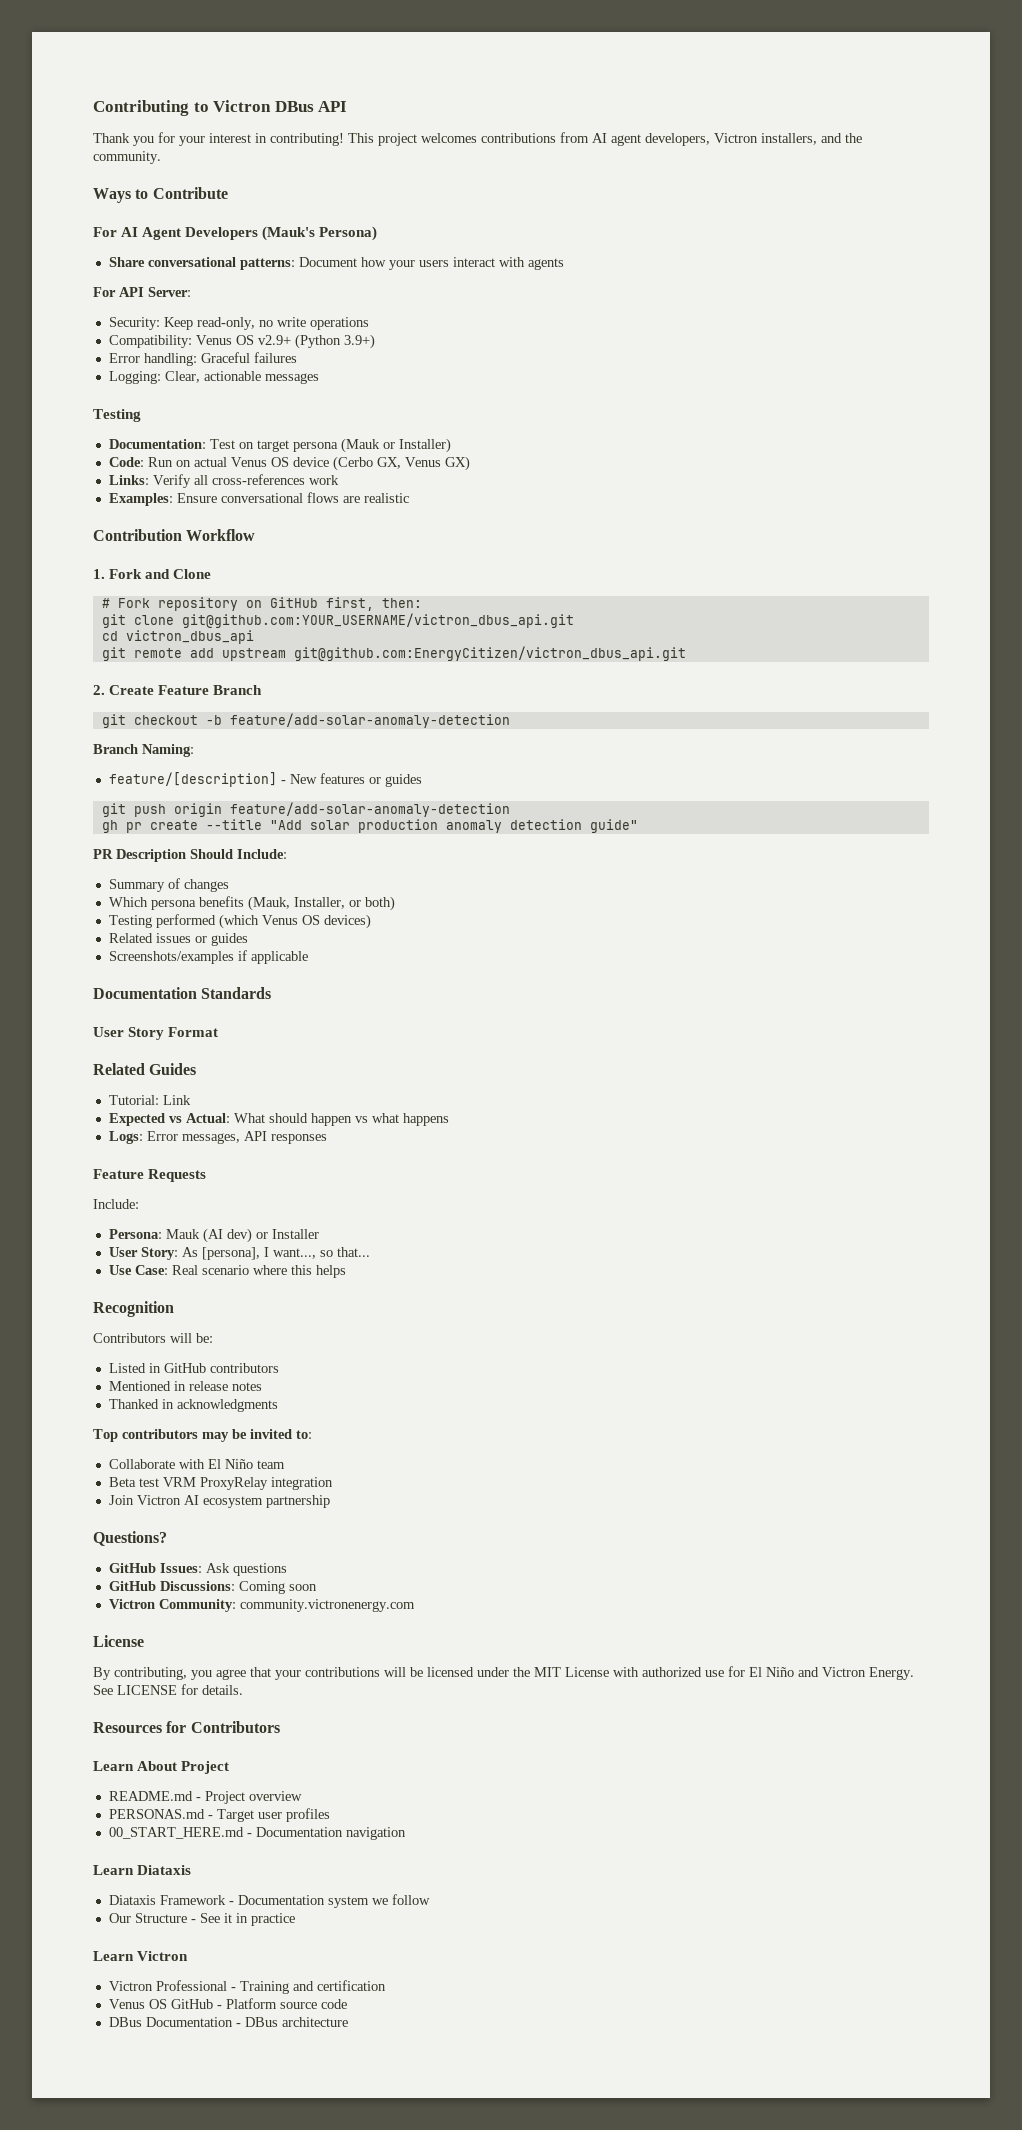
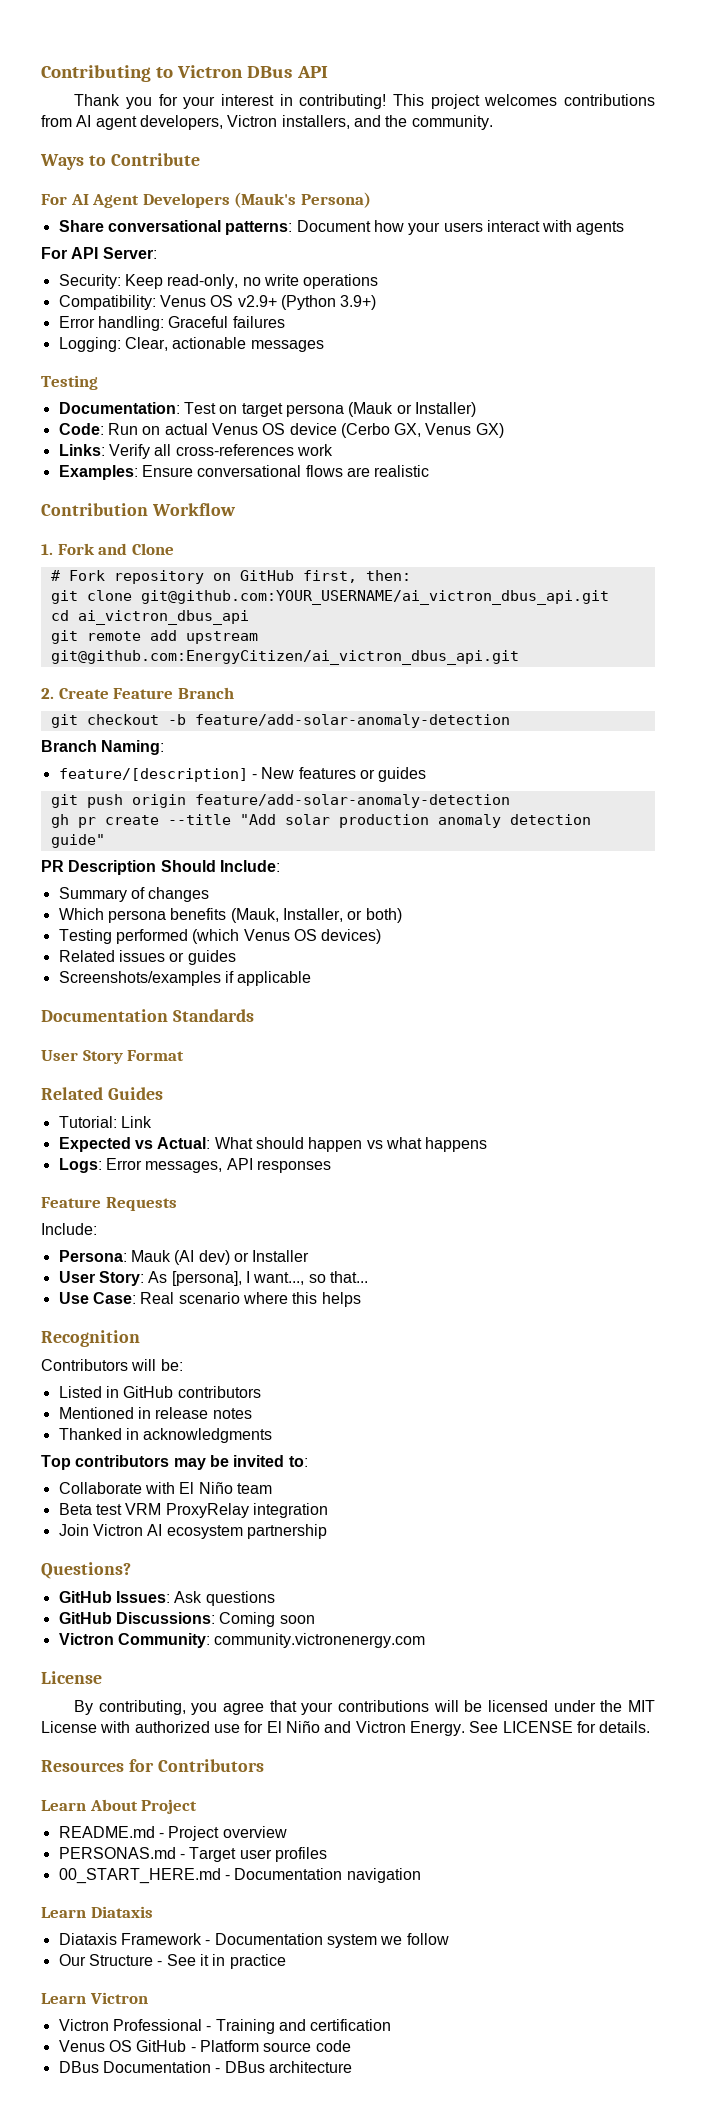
[181,613,574,628] git@github.com:YOUR_USERNAME/victron_dbus_api.git -> [140,590,609,605] git@github.com:YOUR_USERNAME/ai_victron_dbus_api.git
[125,630,254,644] victron_dbus_api -> [77,610,249,625] ai_victron_dbus_api
[293,646,686,661] git@github.com:EnergyCitizen/victron_dbus_api.git -> [50,650,519,665] git@github.com:EnergyCitizen/ai_victron_dbus_api.git

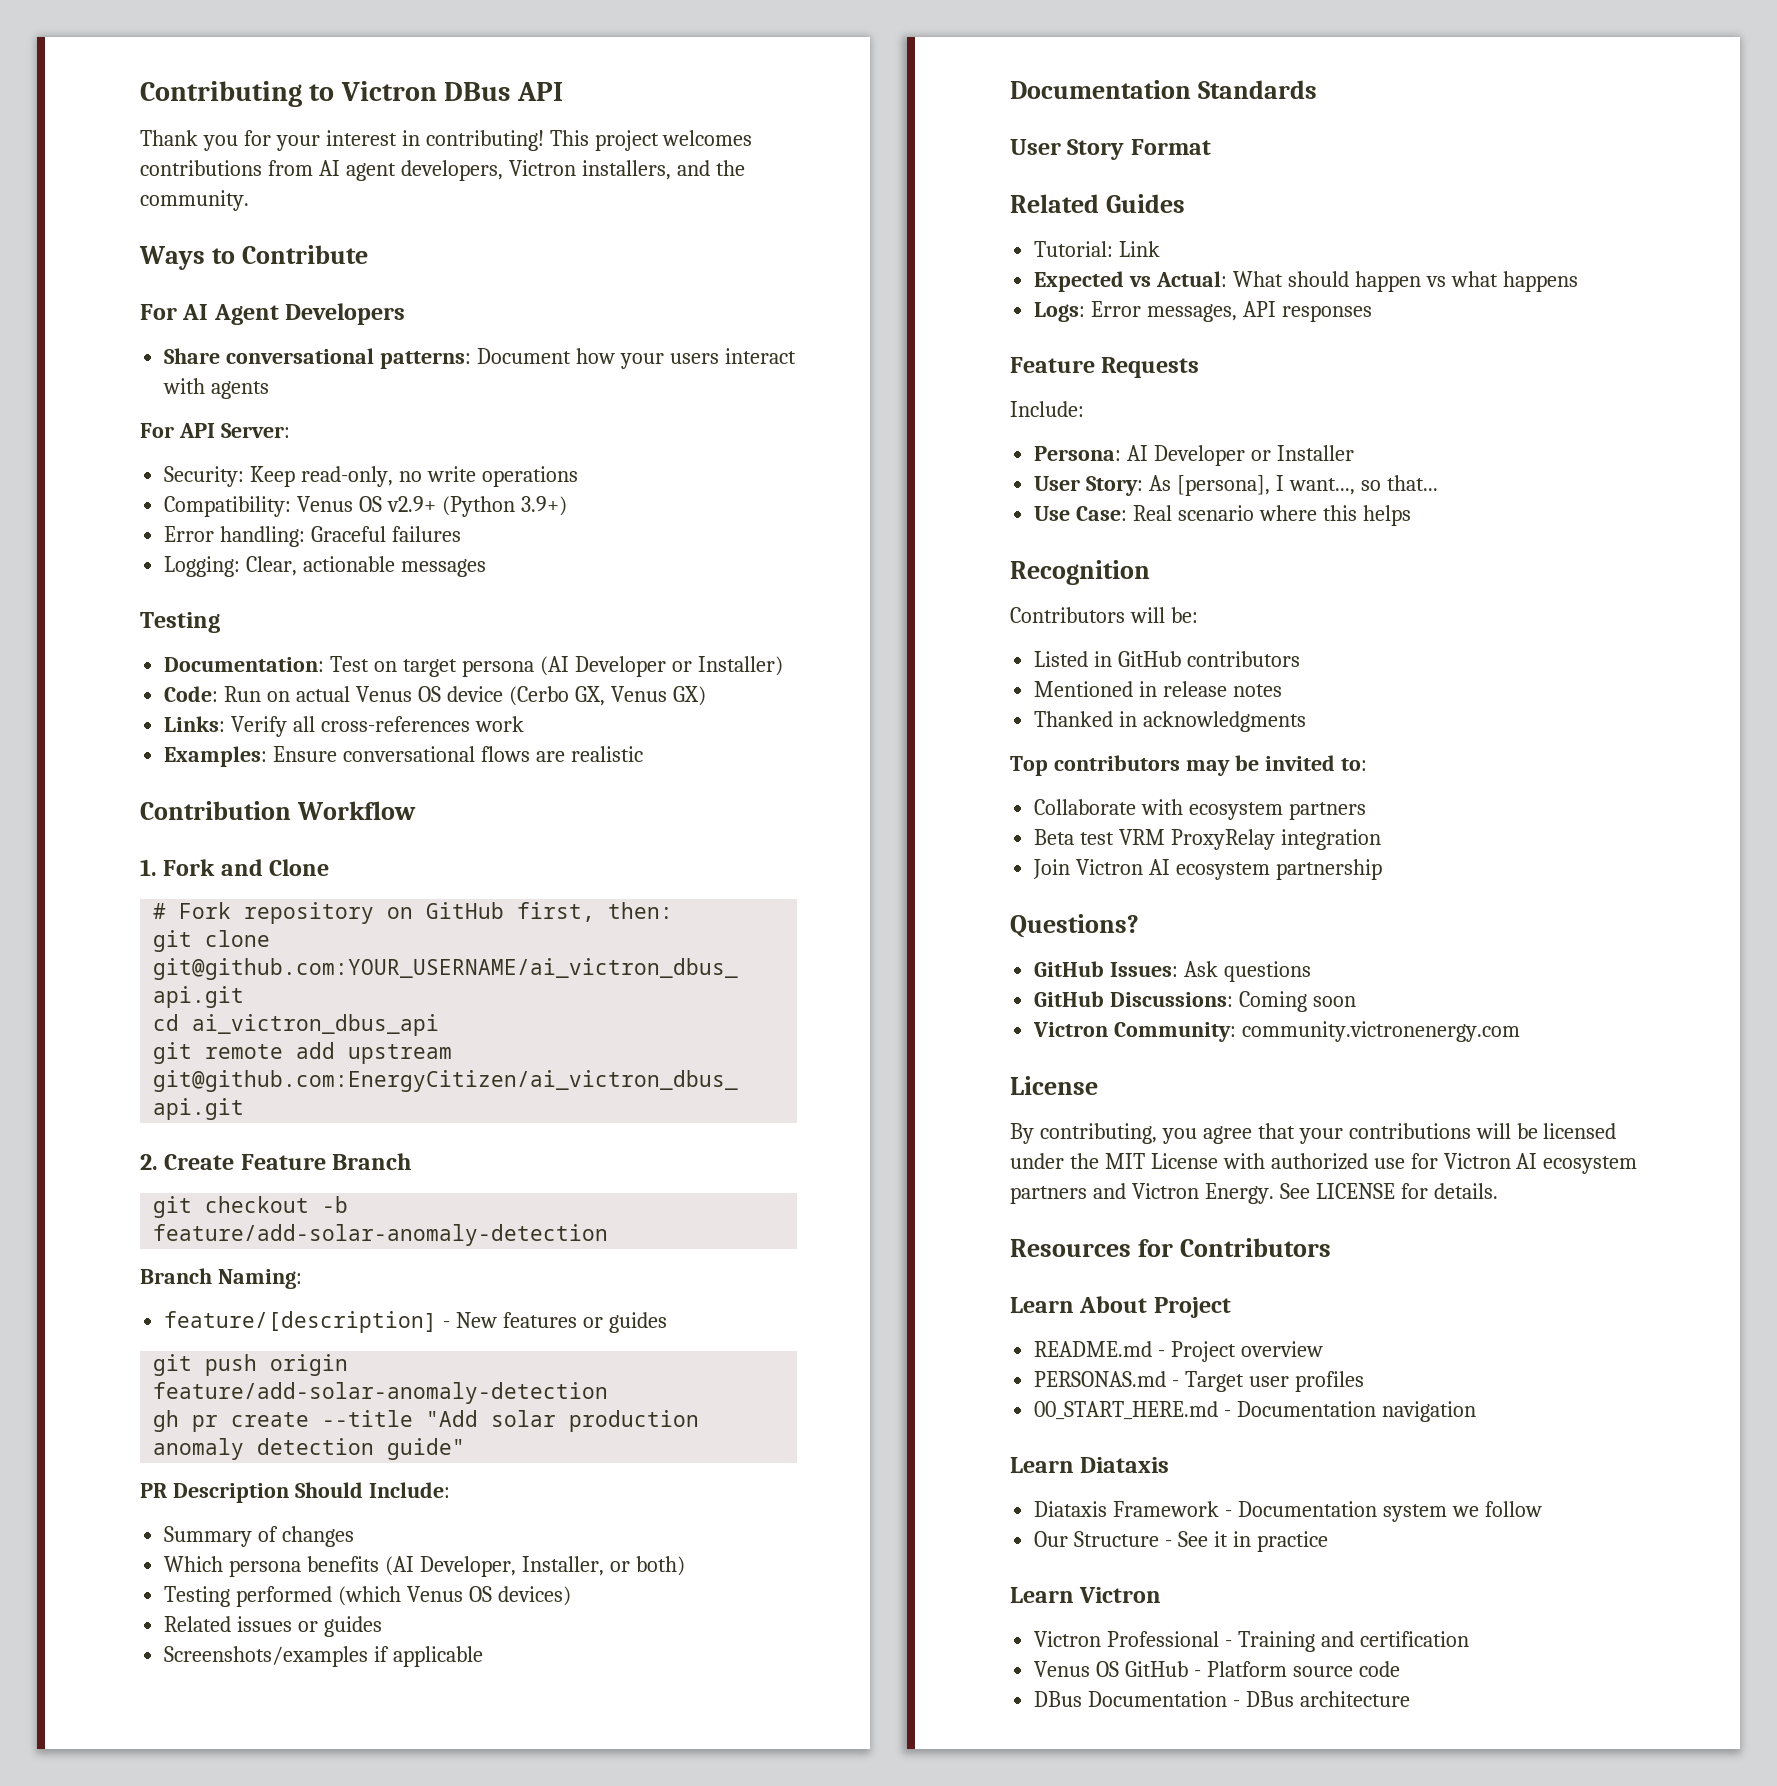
[234,192,371,208] (Mauk's Persona) -> (406, 314) none
[348,402,394,417] (Mauk -> [539,656,666,677] (AI Developer
[230,908,279,923] (Mauk, -> [385,1556,516,1577] (AI Developer,
[130,1250,230,1265] Mauk (AI dev) -> [1127,445,1246,466] AI Developer
[179,1482,272,1494] El Niño team -> [1189,802,1367,820] ecosystem partners
[266,1721,320,1733] El Niño -> [1443,1153,1638,1174] [1010,1186,1087,1204] Victron AI ecosystem partners

